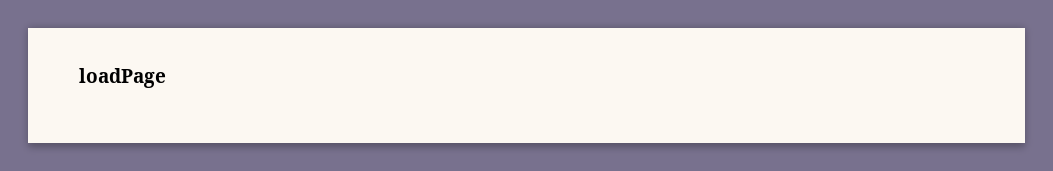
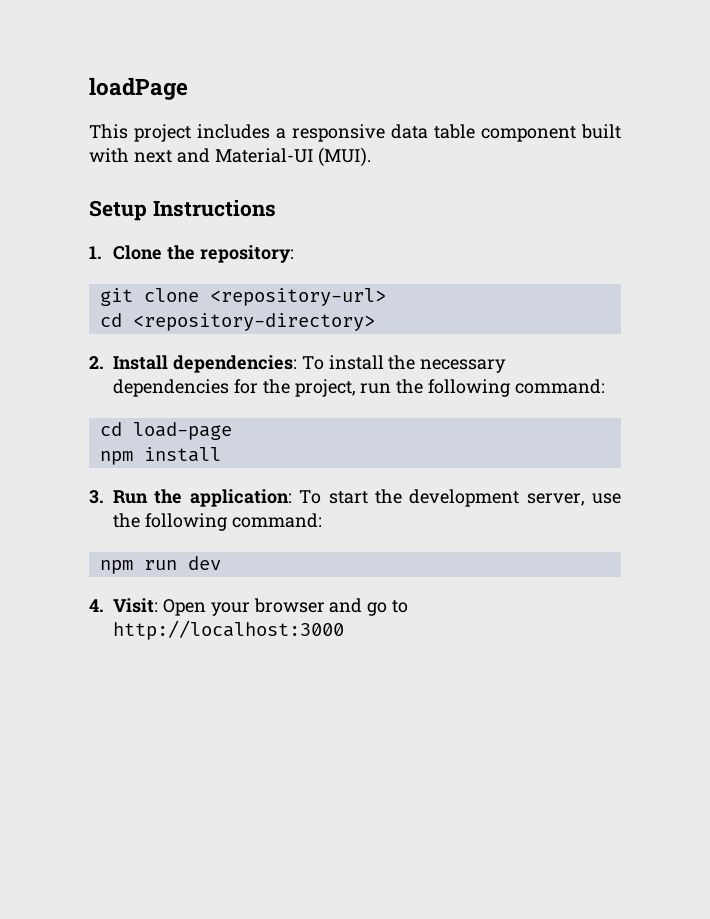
(166, 78) none -> [89,124,621,142] [89,147,372,167] [89,200,276,221] [89,245,294,263] [99,288,386,306] [99,313,375,331] [89,355,507,373] [113,379,606,397] [99,422,232,440] [99,447,221,465] [89,489,621,507] [113,513,322,531] [99,556,221,574] [89,598,409,616] [113,620,345,640] // This project includes a responsive data table component built with next and Material-UI (MUI). // Setup Instructions // 1. Clone the repository: // git clone <repository-url> // cd <repository-directory> // 2. Install dependencies: To install the necessary dependencies for the project, run the following command: // cd load-page // npm install // 3. Run the application: To start the development server, use the following command: // npm run dev // 4. Visit: Open your browser and go to http://localhost:3000

